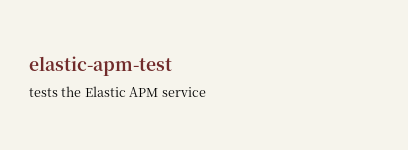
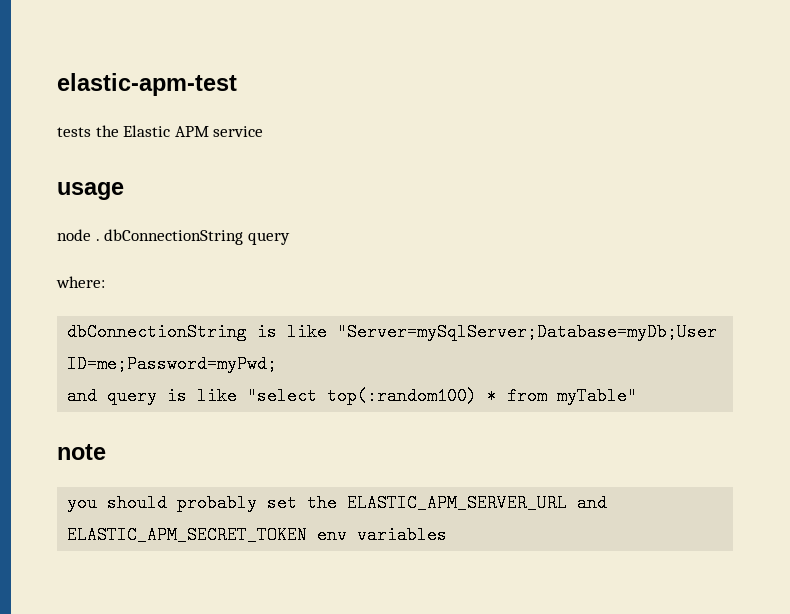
(206, 92) none -> [57,182,124,200] [57,229,290,245] [56,276,105,288] [67,323,718,341] [67,355,278,373] [67,387,638,405] [57,444,106,460] [67,494,608,512] [67,526,448,544] // usage // node . dbConnectionString query // where: // dbConnectionString is like "Server=mySqlServer;Database=myDb;User ID=me;Password=myPwd; // and query is like "select top(:random100) * from myTable" // note // you should probably set the ELASTIC_APM_SERVER_URL and ELASTIC_APM_SECRET_TOKEN env variables

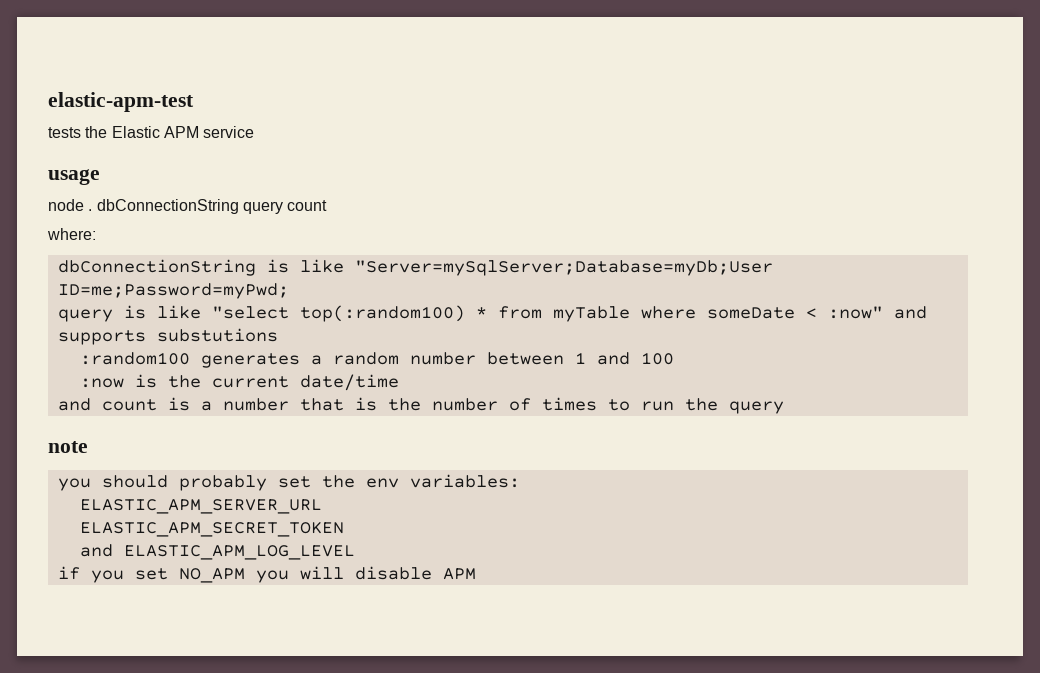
(290, 238) none -> [287,200,328,211] count
[67,387,98,405] and -> (289, 291) none
[557,387,638,405] myTable" -> [552,306,927,322] [57,328,278,345] [79,352,674,368] [79,374,399,391] [57,397,784,414] myTable where someDate < :now" and supports substutions // :random100 generates a random number between 1 and 100 // :now is the current date/time // and count is a number that is the number of times to run the query
(338, 503) none -> [365,474,520,488] env variables: //
[577,494,608,512] [67,526,448,544] and ELASTIC_APM_SECRET_TOKEN env variables -> [79,522,344,537] [79,544,355,560] [57,566,476,583] // ELASTIC_APM_SECRET_TOKEN // and ELASTIC_APM_LOG_LEVEL // if you set NO_APM you will disable APM

